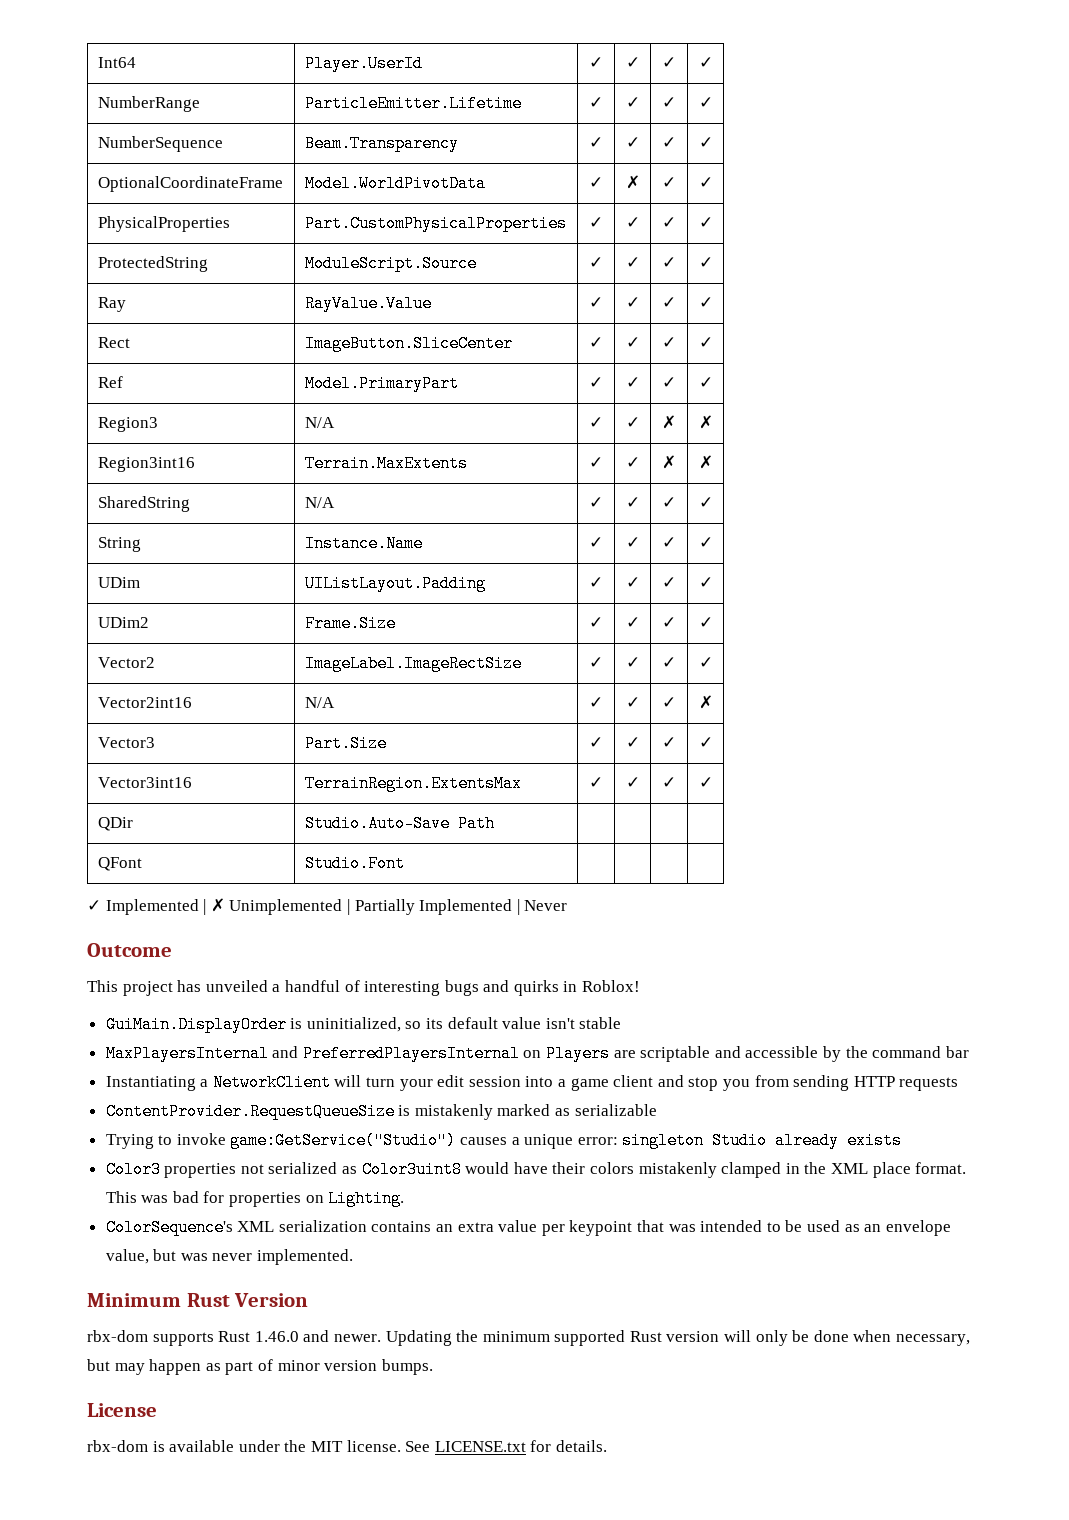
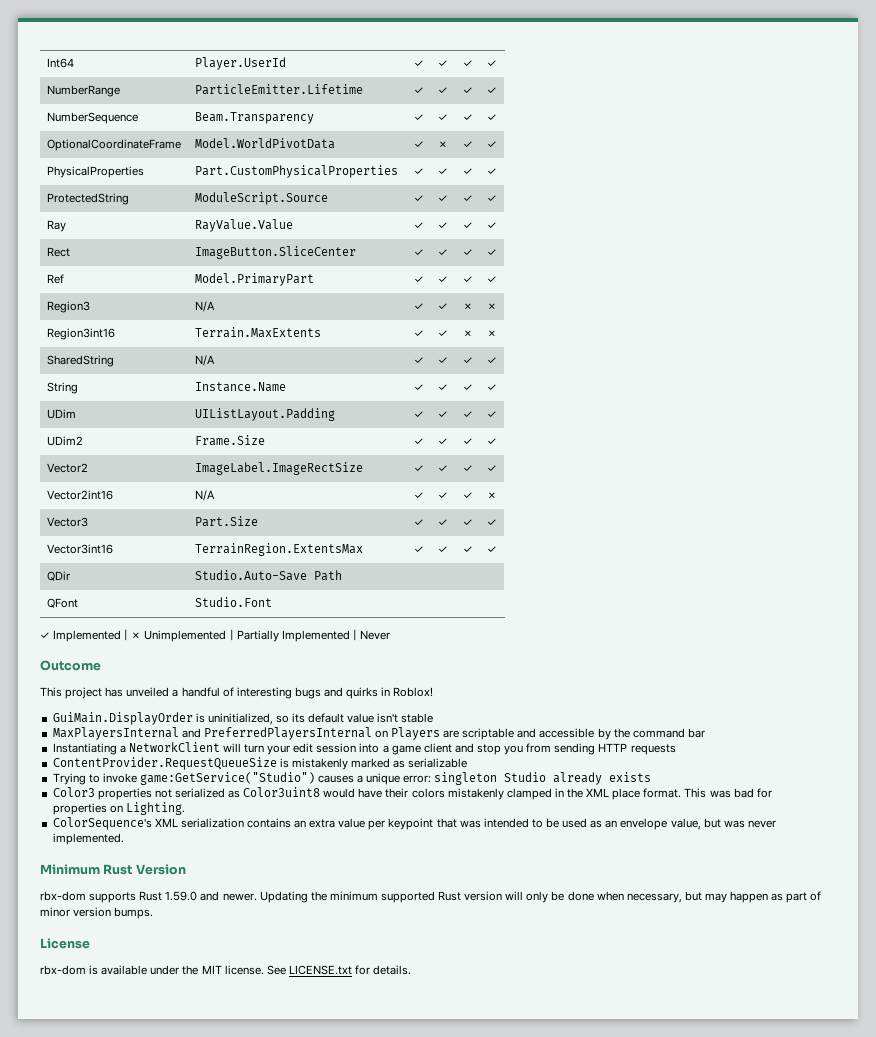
[254,1331,299,1342] 1.46.0 -> [165,891,198,901] 1.59.0

